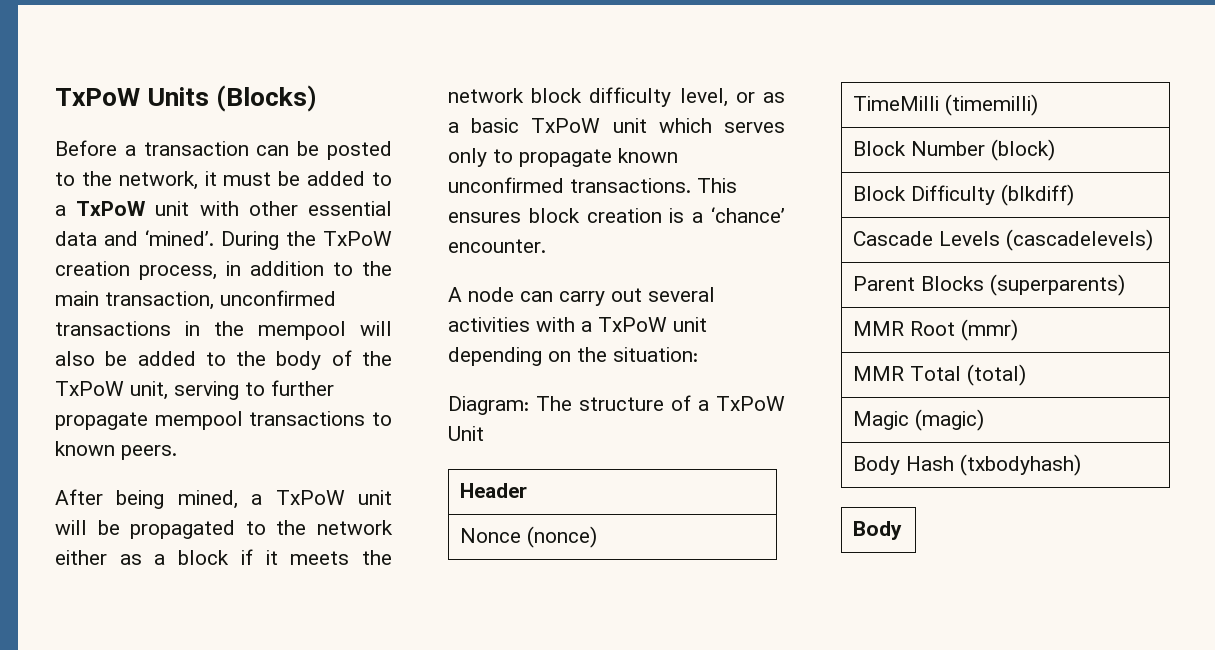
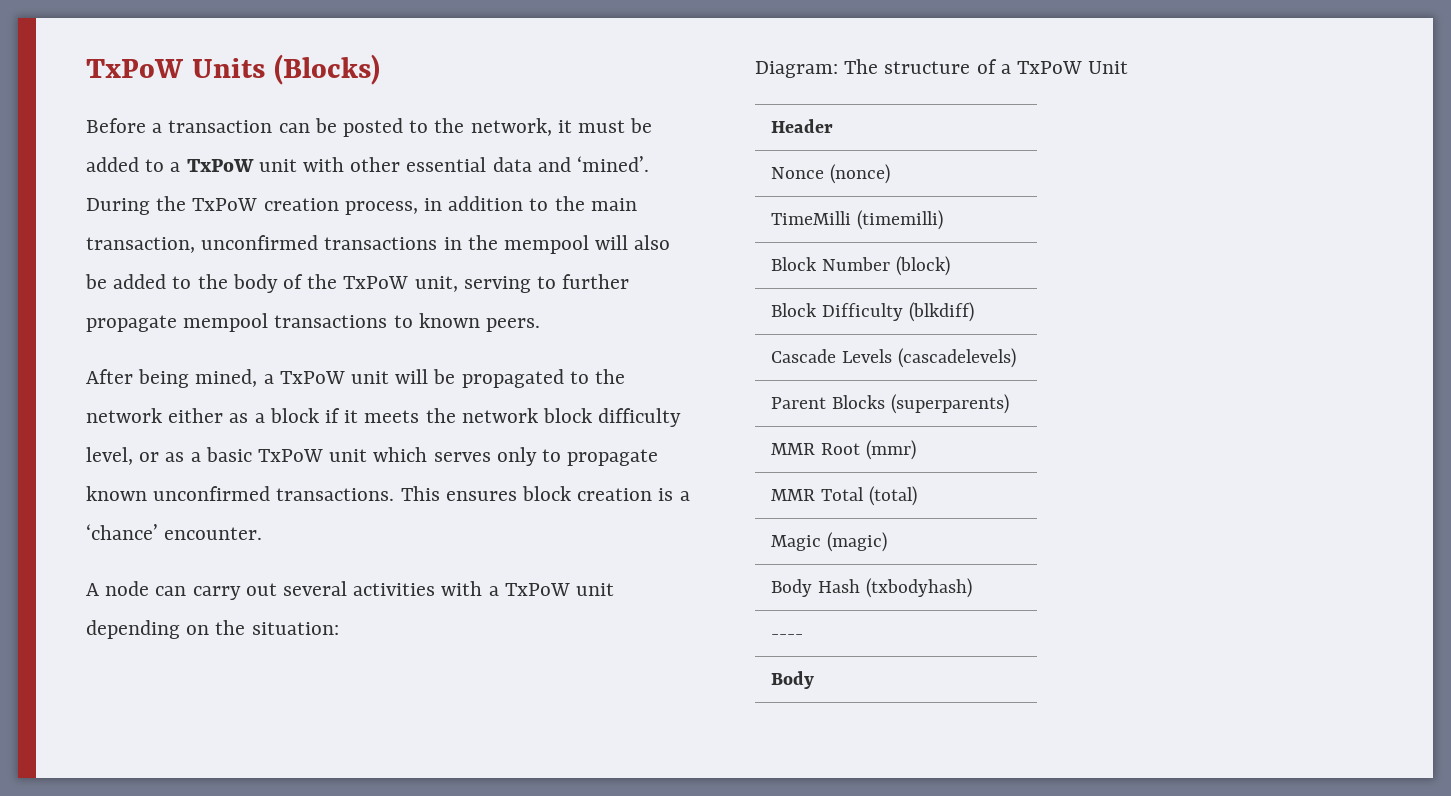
(1082, 465) none -> [771,634,804,639] // ----

